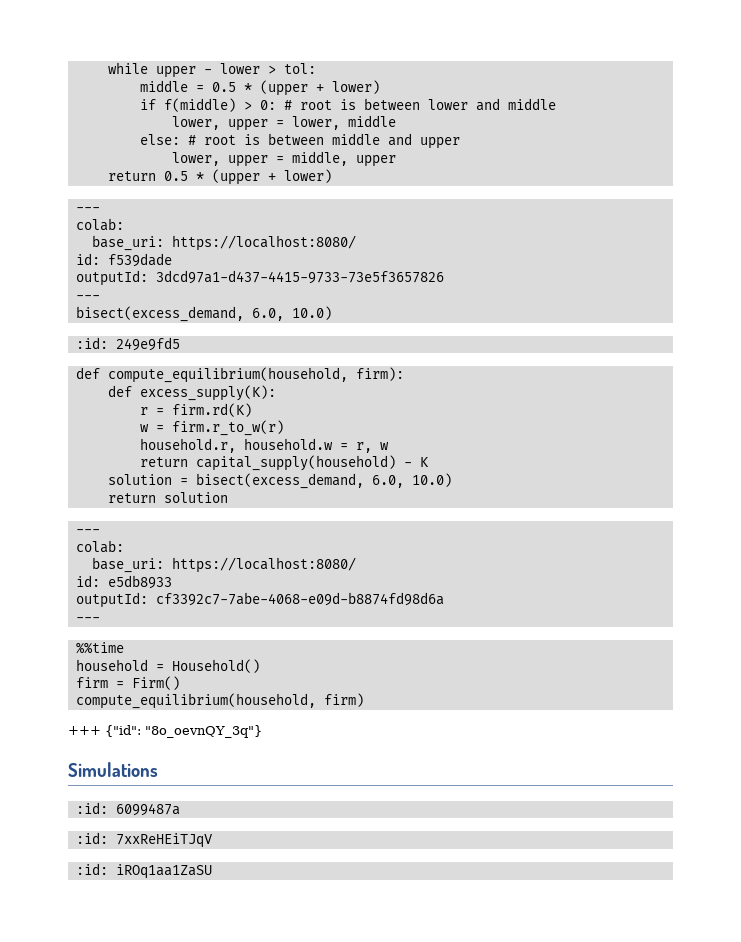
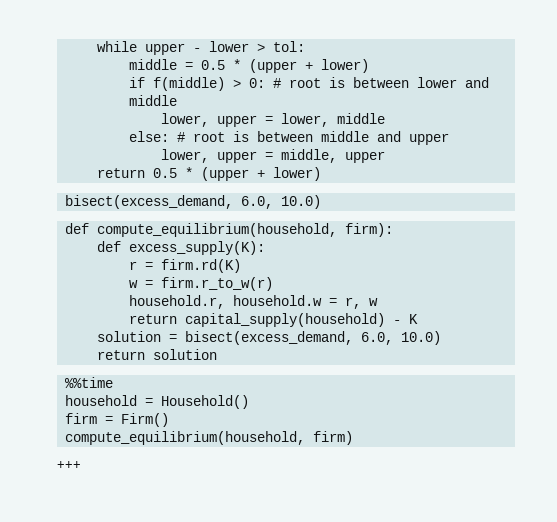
[75,207,100,212] [75,218,124,231] [91,235,356,251] [75,253,172,267] [75,270,444,286] [75,295,100,300] [75,306,332,322] [75,337,180,351] // --- // colab: // base_uri: https://localhost:8080/ // id: f539dade // outputId: 3dcd97a1-d437-4415-9733-73e5f3657826 // --- // bisect(excess_demand, 6.0, 10.0) // :id: 249e9fd5 -> [64,195,321,209] // bisect(excess_demand, 6.0, 10.0)
[75,529,100,534] [75,540,124,553] [91,557,356,573] [75,575,172,589] [75,592,444,608] [75,617,100,622] // --- // colab: // base_uri: https://localhost:8080/ // id: e5db8933 // outputId: cf3392c7-7abe-4068-e09d-b8874fd98d6a // --- -> (217, 354) none
[105,725,262,738] [68,762,158,777] [75,802,180,816] [75,832,212,848] [75,863,212,879] {"id": "8o_oevnQY_3q"} // Simulations // :id: 6099487a // :id: 7xxReHEiTJqV // :id: iROq1aa1ZaSU -> (81, 465) none

